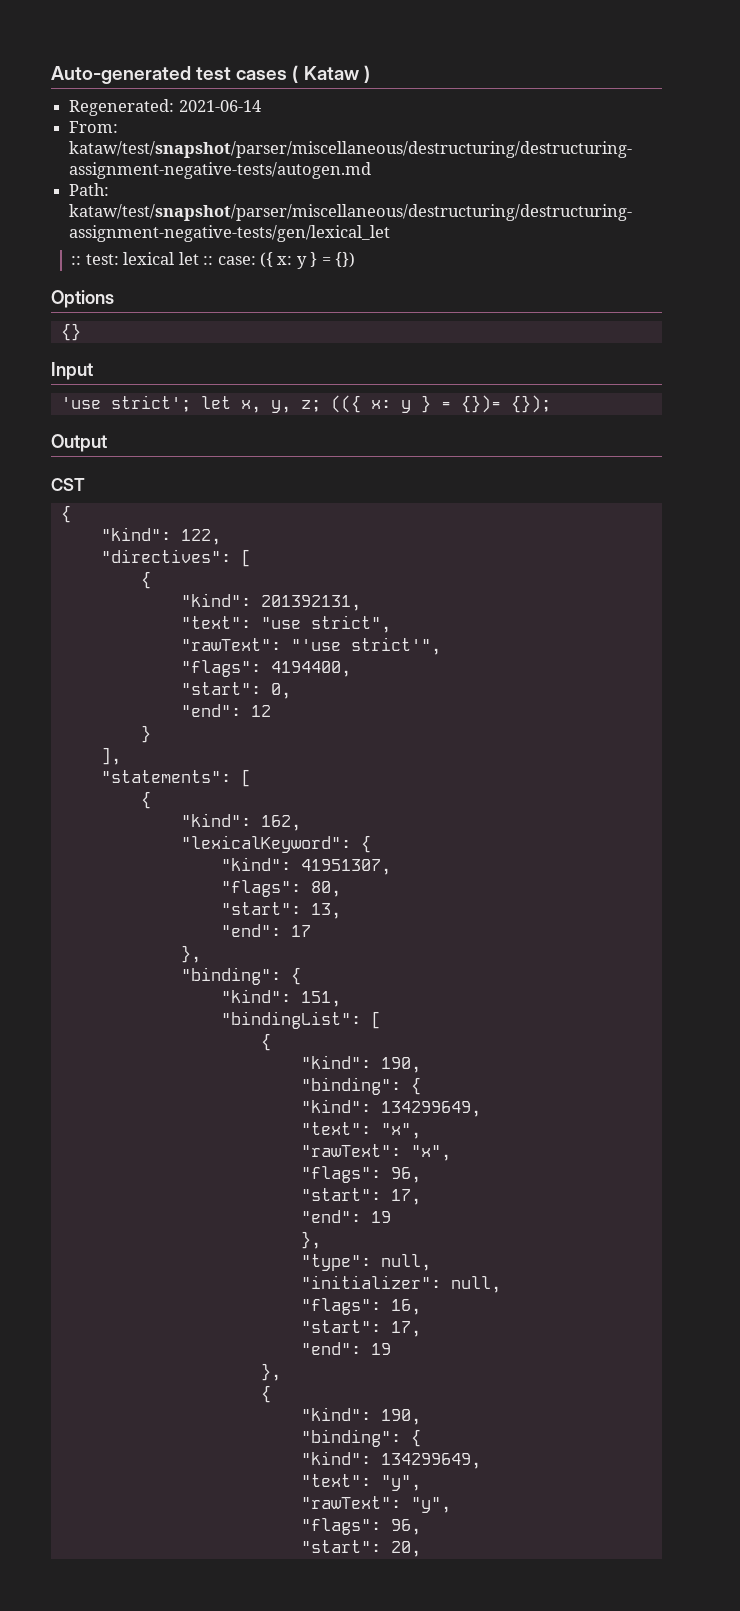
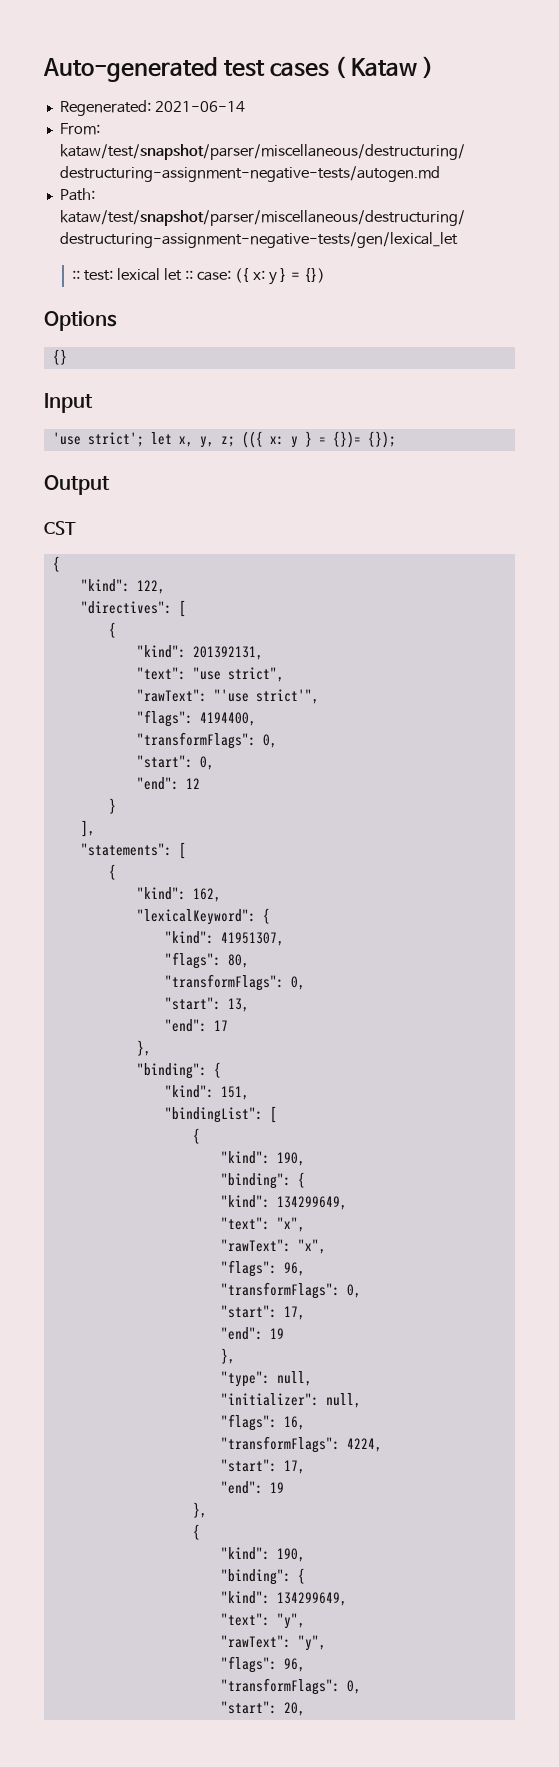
(351, 669) none -> [136,732,277,749] // "transformFlags": 0,
(341, 889) none -> [164,974,305,991] // "transformFlags": 0,
(421, 1175) none -> [220,1282,361,1299] // "transformFlags": 0,
(421, 1307) none -> [220,1436,382,1453] // "transformFlags": 4224,
(421, 1527) none -> [220,1678,361,1695] // "transformFlags": 0,

